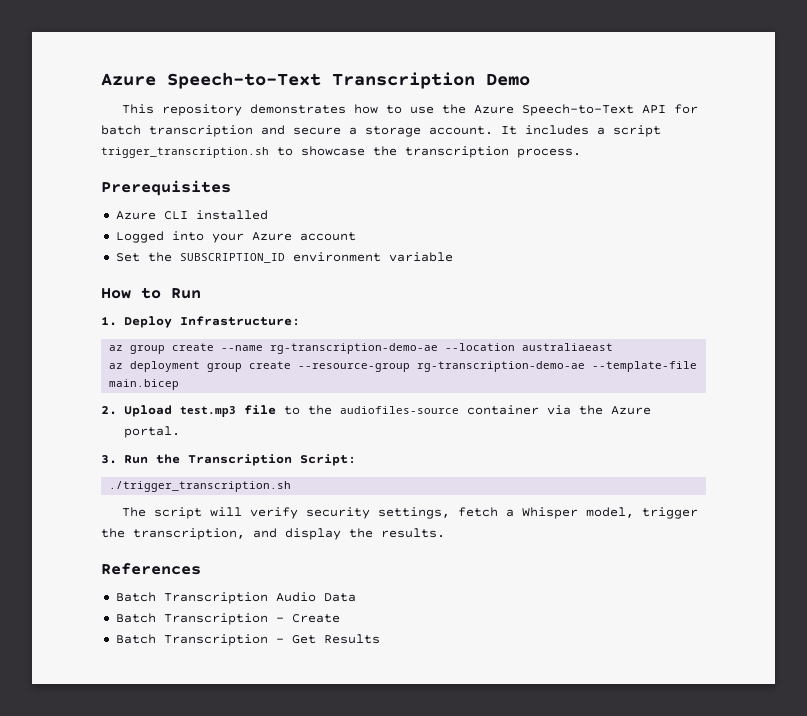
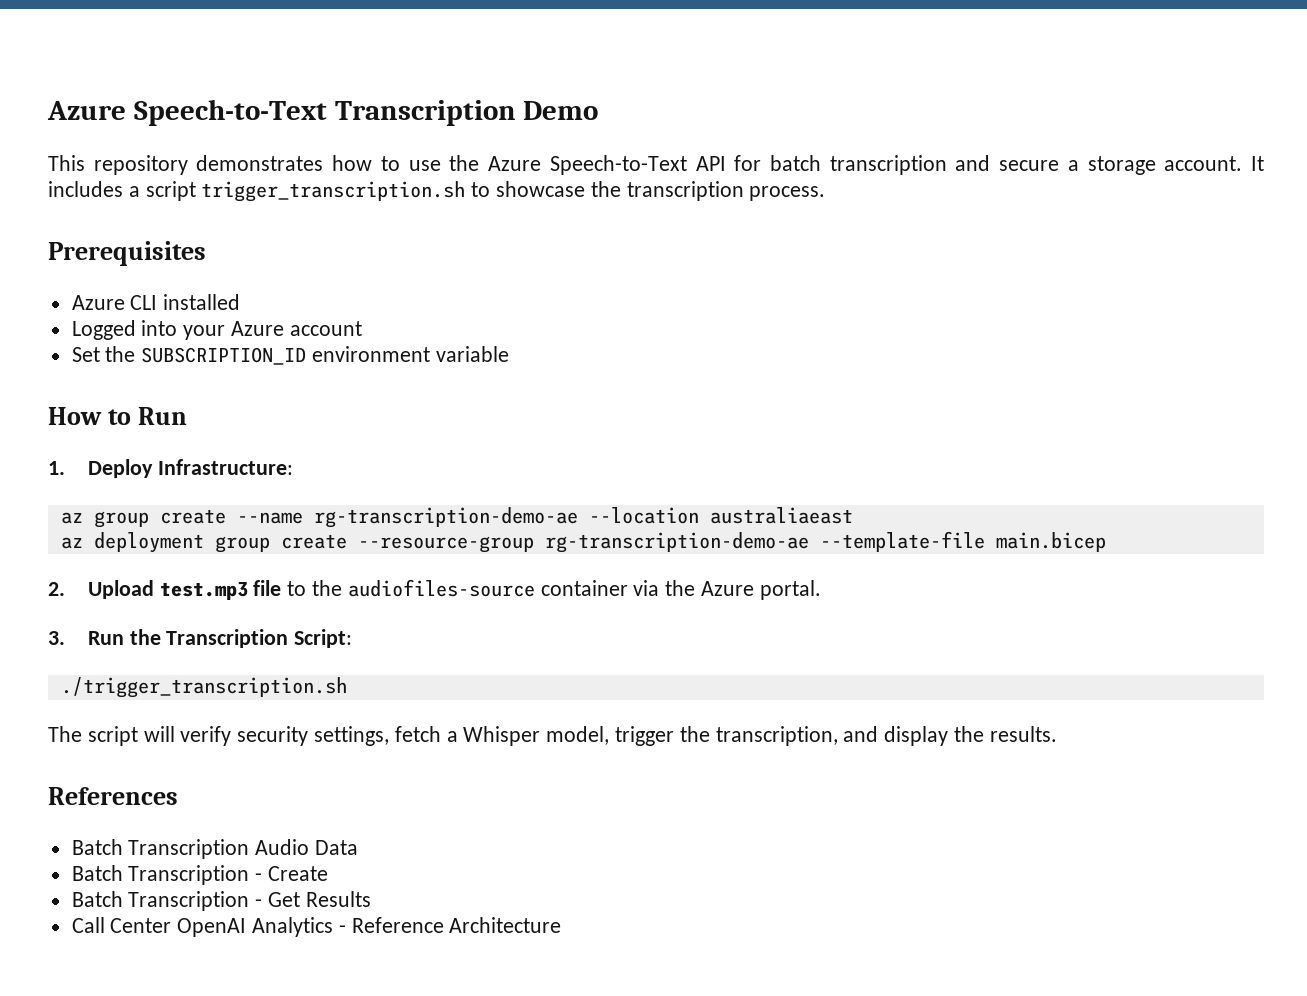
(380, 639) none -> [71,917,562,937] // Call Center OpenAI Analytics - Reference Architecture

